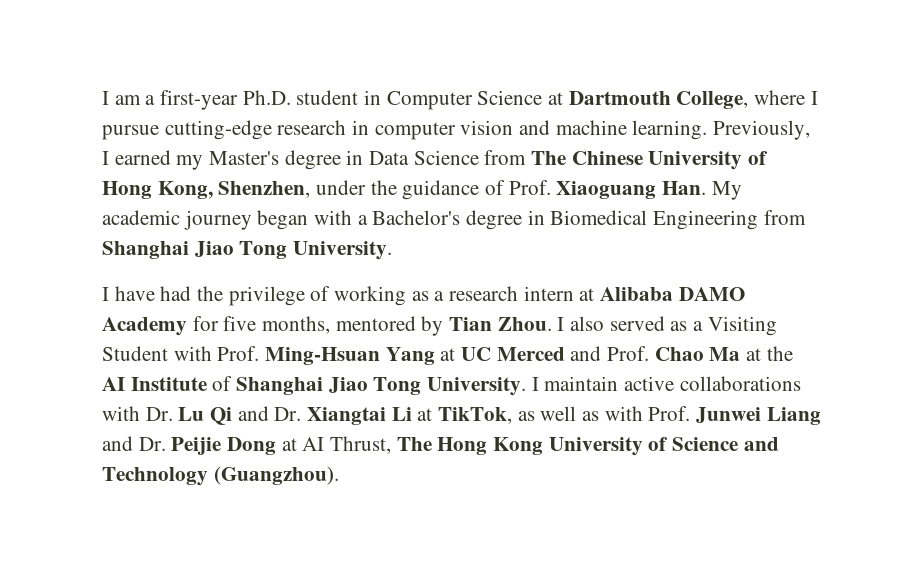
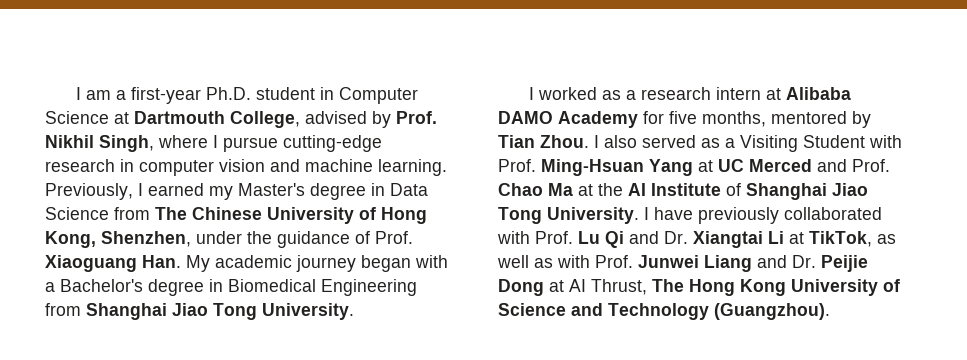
(749, 100) none -> [305,111,437,128] [45,135,154,152] advised by Prof. Nikhil Singh,
[114,286,407,306] have had the privilege of working -> [537,87,597,100] worked
[544,376,801,391] [102,406,173,421] maintain active collaborations with Dr. -> [654,207,882,224] [497,231,573,244] have previously collaborated with Prof.

